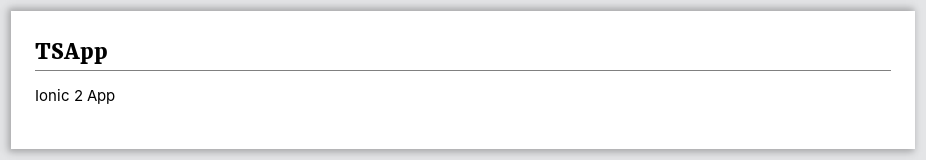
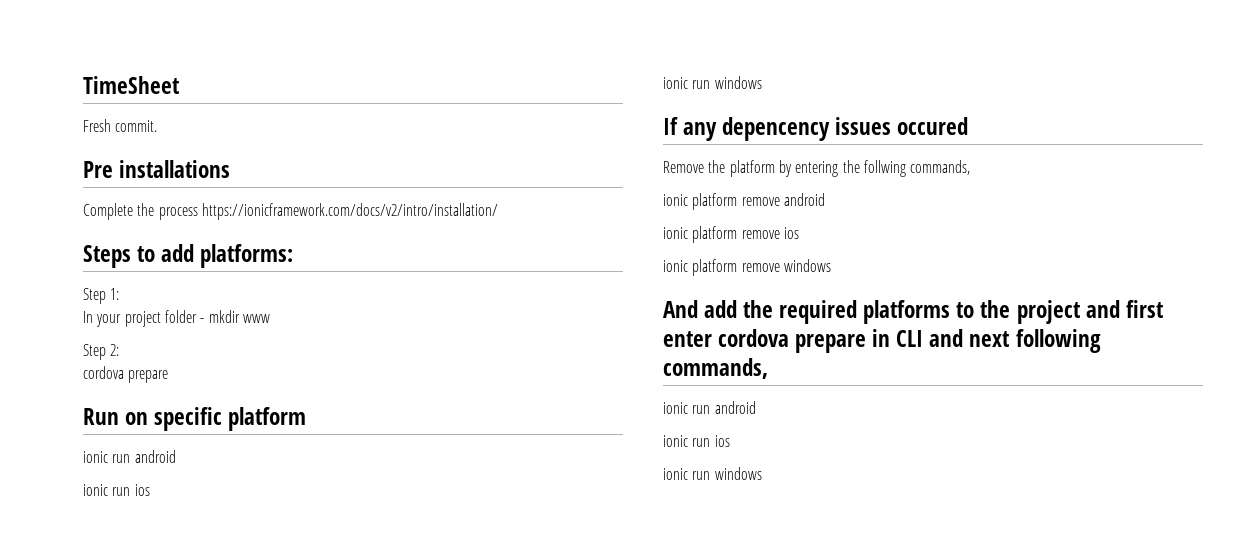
[35,43,108,64] [35,88,116,104] TSApp // Ionic 2 App -> [83,76,179,94] [83,119,158,132] [83,160,231,178] [83,203,498,220] [83,244,294,268] [83,288,120,304] [83,310,270,327] [83,344,120,360] [83,366,169,383] [83,407,307,431] [83,450,176,463] [83,484,150,496] [663,76,762,89] [663,117,969,141] [663,160,971,177] [663,193,825,210] [663,226,799,243] [663,259,831,276] [663,300,1163,324] [663,329,1101,353] [663,358,768,379] [663,401,756,414] [663,435,730,447] [663,467,762,480] TimeSheet // Fresh commit. // Pre installations // Complete the process https://ionicframework.com/docs/v2/intro/installation/ // Steps to add platforms: // Step 1: // In your project folder - mkdir www // Step 2: // cordova prepare // Run on specific platform // ionic run android // ionic run ios // ionic run windows // If any depencency issues occured // Remove the platform by entering the follwing commands, // ionic platform remove android // ionic platform remove ios // ionic platform remove windows // And add the required platforms to the project and first enter cordova prepare in CLI and next following commands, // ionic run android // ionic run ios // ionic run windows

